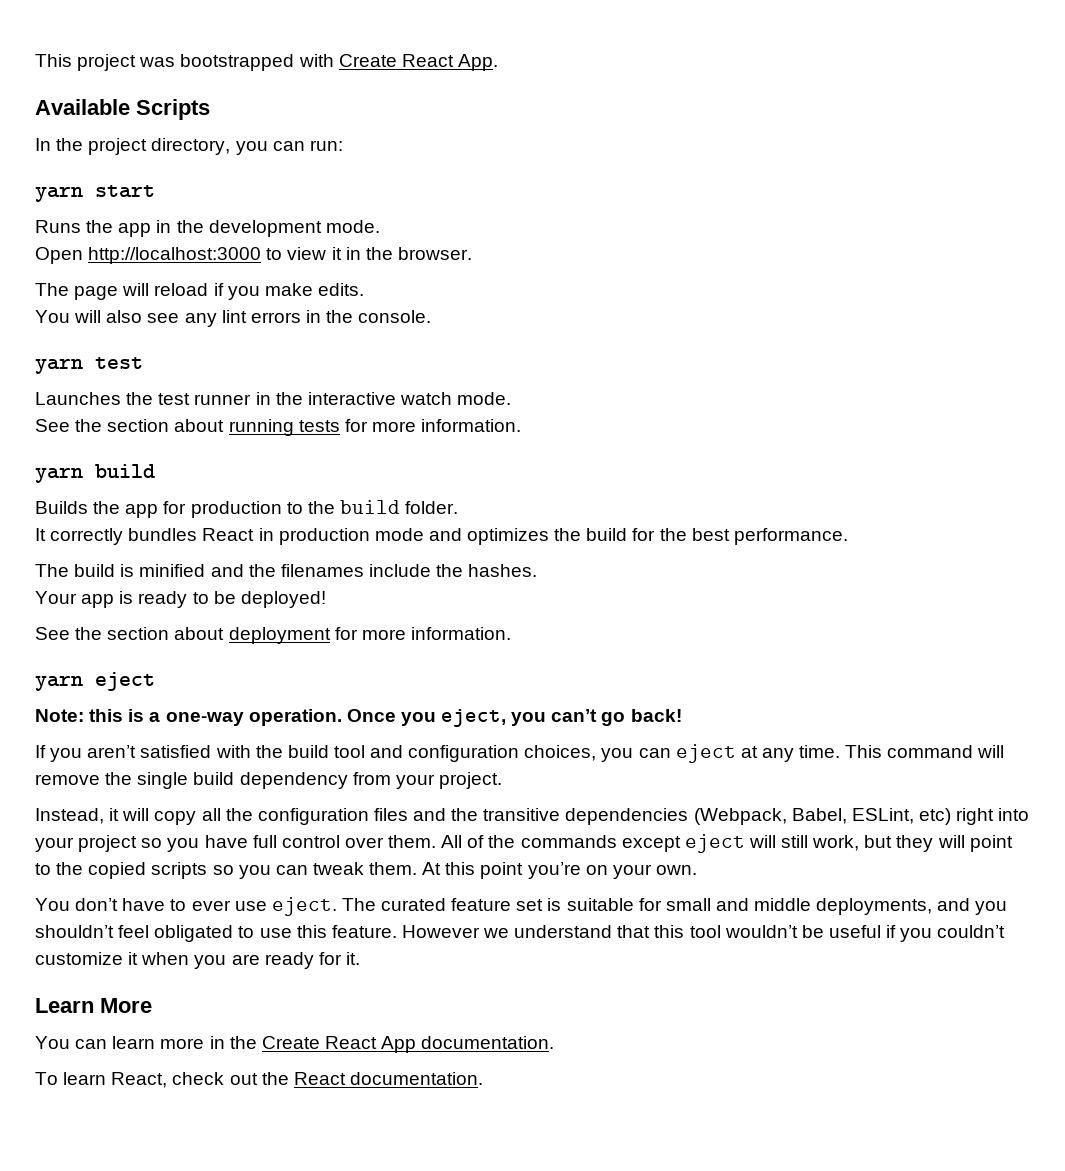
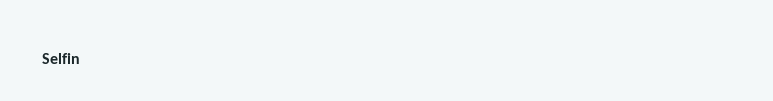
[35,54,498,71] [35,99,210,120] [35,138,343,155] [35,185,155,202] [35,220,380,237] [35,247,472,264] [35,283,364,300] [35,310,432,327] [35,357,143,374] [35,392,512,405] [35,419,522,436] [35,464,155,483] [35,500,459,518] [35,528,848,545] [35,564,538,577] [35,591,326,608] [35,627,511,644] [35,672,155,691] [35,709,682,727] [35,744,1005,763] [35,772,502,789] [35,808,1030,825] [35,834,1013,853] [35,862,697,879] [35,897,1008,916] [35,925,1006,942] [35,952,360,969] [35,998,152,1013] [35,1036,555,1053] [35,1072,483,1088] This project was bootstrapped with Create React App. // Available Scripts // In the project directory, you can run: // yarn start // Runs the app in the development mode. // Open http://localhost:3000 to view it in the browser. // The page will reload if you make edits. // You will also see any lint errors in the console. // yarn test // Launches the test runner in the interactive watch mode. // See the section about running tests for more information. // yarn build // Builds the app for production to the build folder. // It correctly bundles React in production mode and optimizes the build for the best performance. // The build is minified and the filenames include the hashes. // Your app is ready to be deployed! // See the section about deployment for more information. // yarn eject // Note: this is a one-way operation. Once you eject, you can’t go back! // If you aren’t satisfied with the build tool and configuration choices, you can eject at any time. This command will remove the single build dependency from your project. // Instead, it will copy all the configuration files and the transitive dependencies (Webpack, Babel, ESLint, etc) right into your project so you have full control over them. All of the commands except eject will still work, but they will point to the copied scripts so you can tweak them. At this point you’re on your own. // You don’t have to ever use eject. The curated feature set is suitable for small and middle deployments, and you shouldn’t feel obligated to use this feature. However we understand that this tool wouldn’t be useful if you couldn’t customize it when you are ready for it. // Learn More // You can learn more in the Create React App documentation. // To learn React, check out the React documentation. -> [42,53,80,64] Selfin

